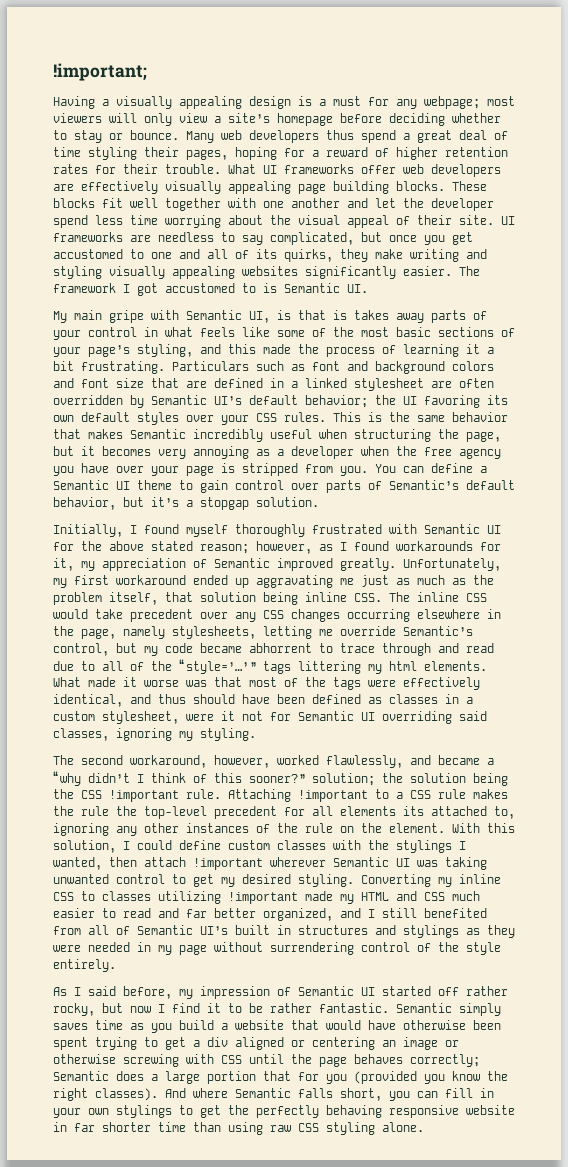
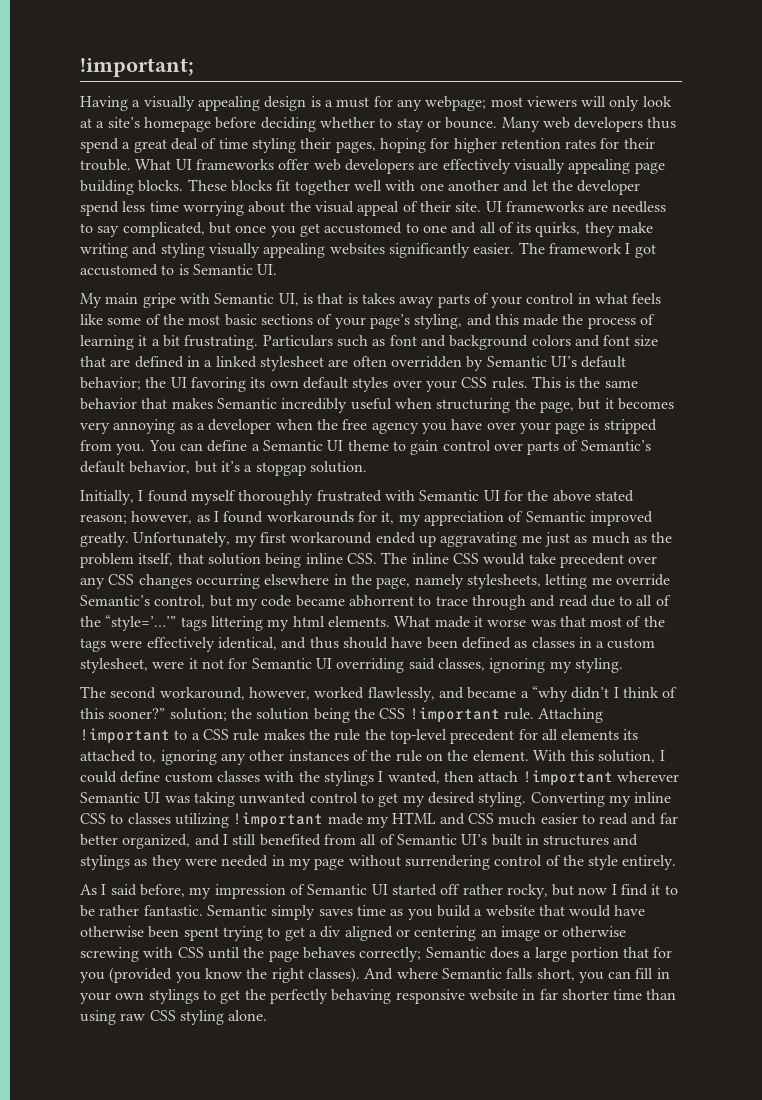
[179,113,207,123] view -> [642,96,672,107] [80,118,92,128] look at
[312,147,389,157] a reward of -> (450, 143) none
[130,198,221,211] well together -> [294,180,382,195] together well

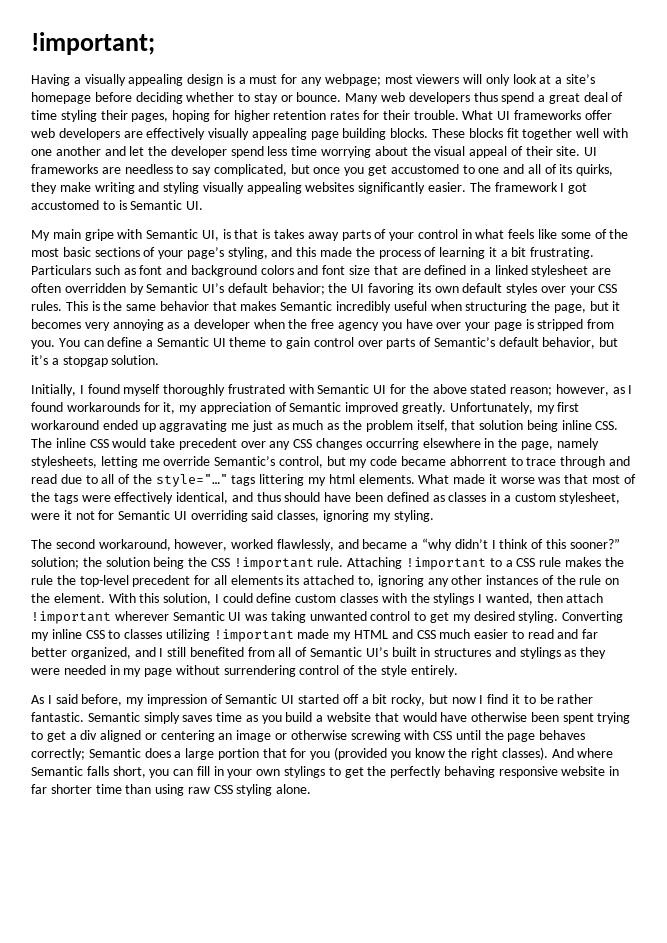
[105,615,177,631] “style=’…’” -> [155,474,228,487] style="…"
[462,884,503,895] rather -> [361,694,388,704] a bit

